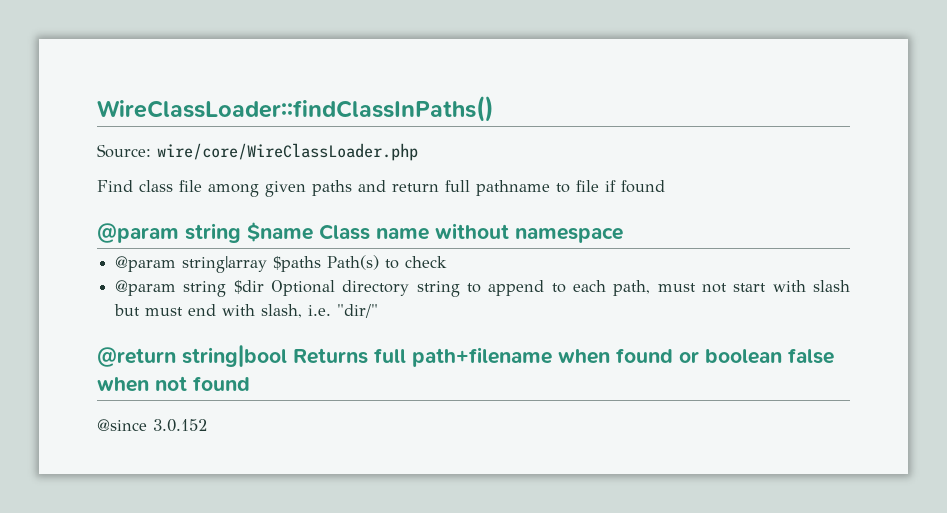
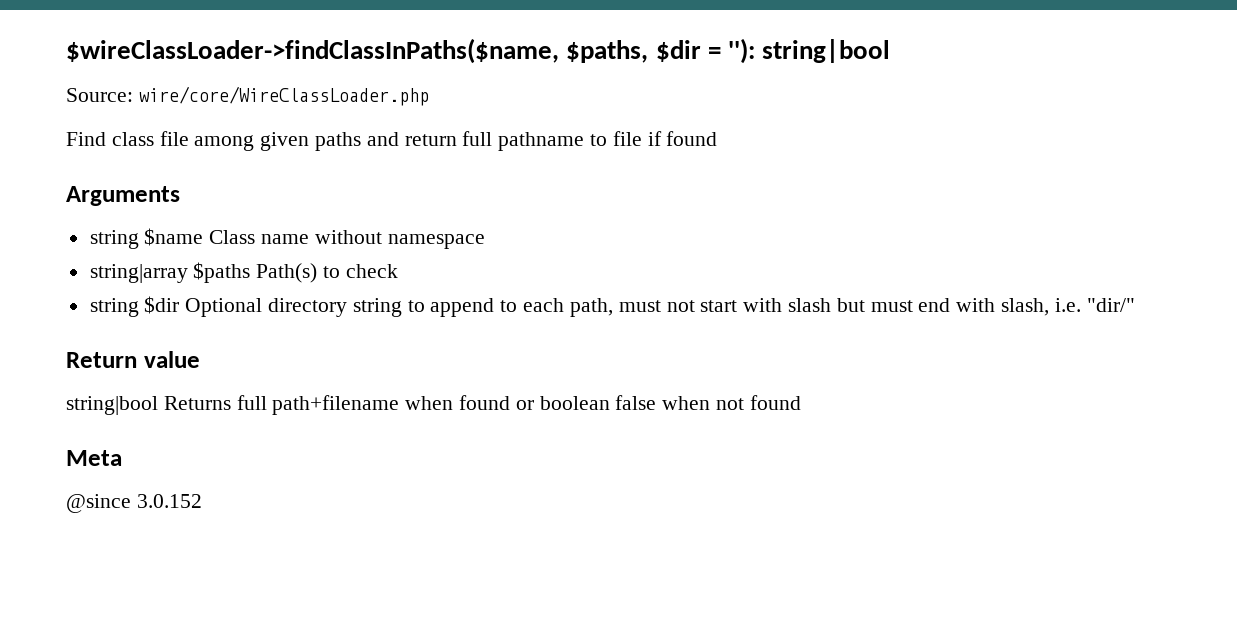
[97,96,494,122] WireClassLoader::findClassInPaths() -> [66,38,891,64] $wireClassLoader->findClassInPaths($name, $paths, $dir = ''): string|bool
[97,223,179,243] @param -> [66,186,180,206] Arguments //
[115,256,177,272] @param -> (485, 241) none
[115,280,177,296] @param -> (398, 271) none
[97,347,176,367] @return -> [66,351,200,368] Return value //
(250, 383) none -> [66,450,122,466] // Meta

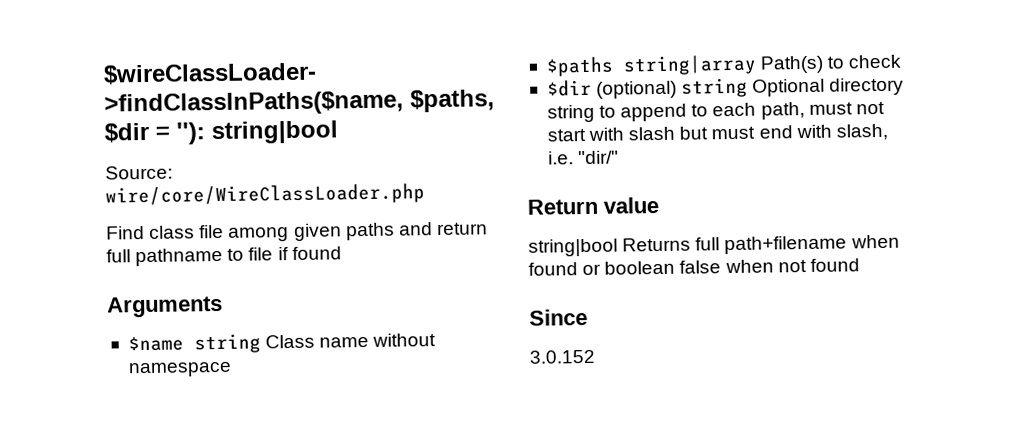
[89,228,204,249] string $name -> [127,333,261,354] $name string
[89,262,251,283] string|array $paths -> [545,54,757,77] $paths string|array
[89,296,180,317] string $dir -> [546,77,749,99] $dir (optional) string
[66,450,122,466] [66,494,131,513] Meta // @since -> [529,308,588,326] Since //

